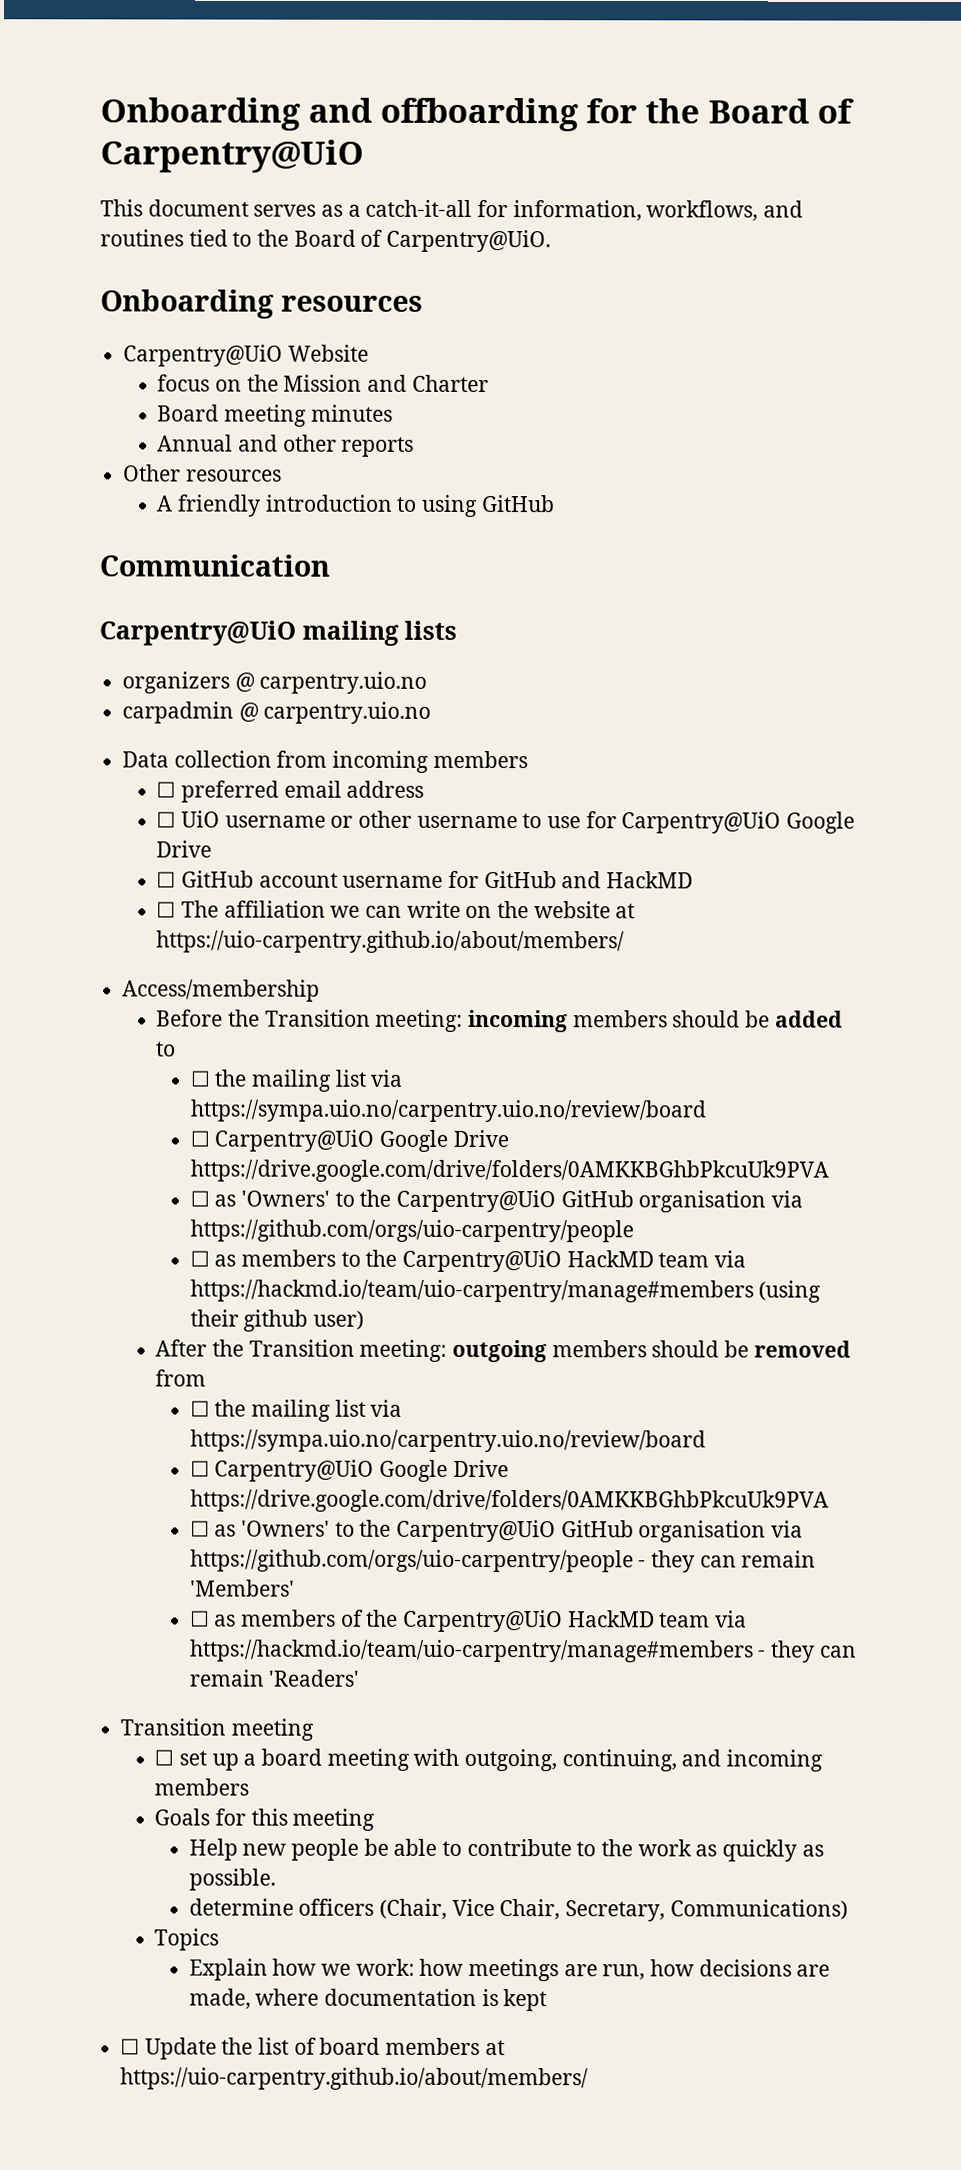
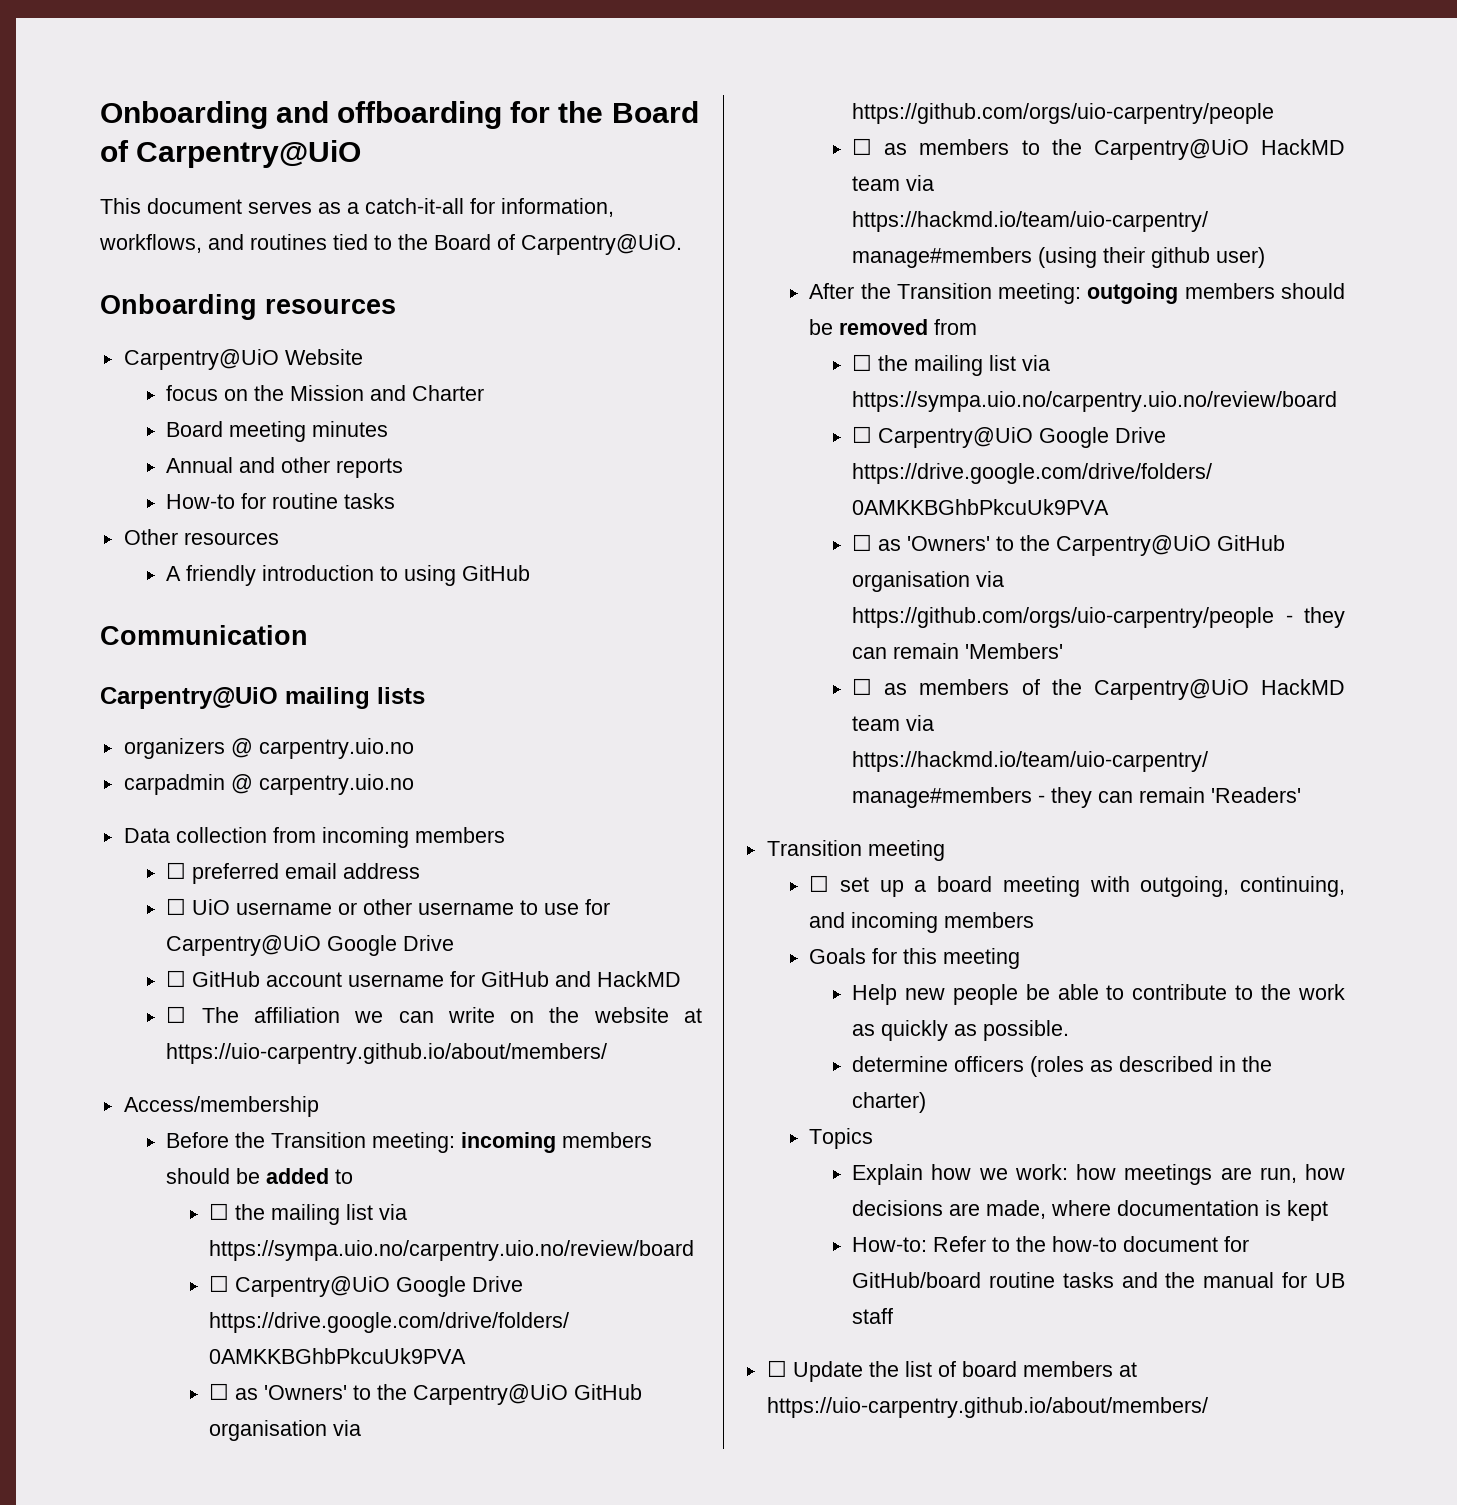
(415, 446) none -> [166,493,396,509] // How-to for routine tasks
[379,1898,848,1922] (Chair, Vice Chair, Secretary, Communications) -> [1030,1056,1273,1077] [852,1092,927,1113] (roles as described in the charter)
(548, 2000) none -> [852,1236,1250,1252] [852,1272,1345,1288] [852,1308,894,1324] // How-to: Refer to the how-to document for GitHub/board routine tasks and the manual for UB staff

